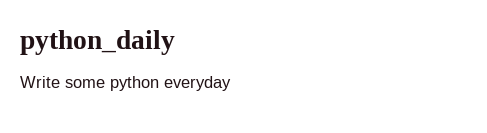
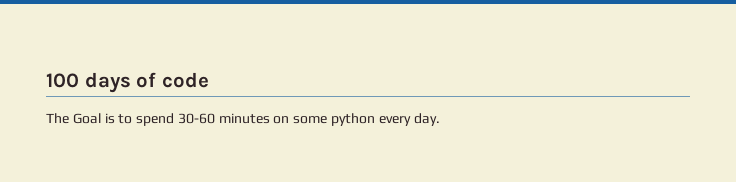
[20,30,175,55] [20,76,231,91] python_daily // Write some python everyday -> [46,72,209,93] [46,113,440,126] 100 days of code // The Goal is to spend 30-60 minutes on some python every day.

